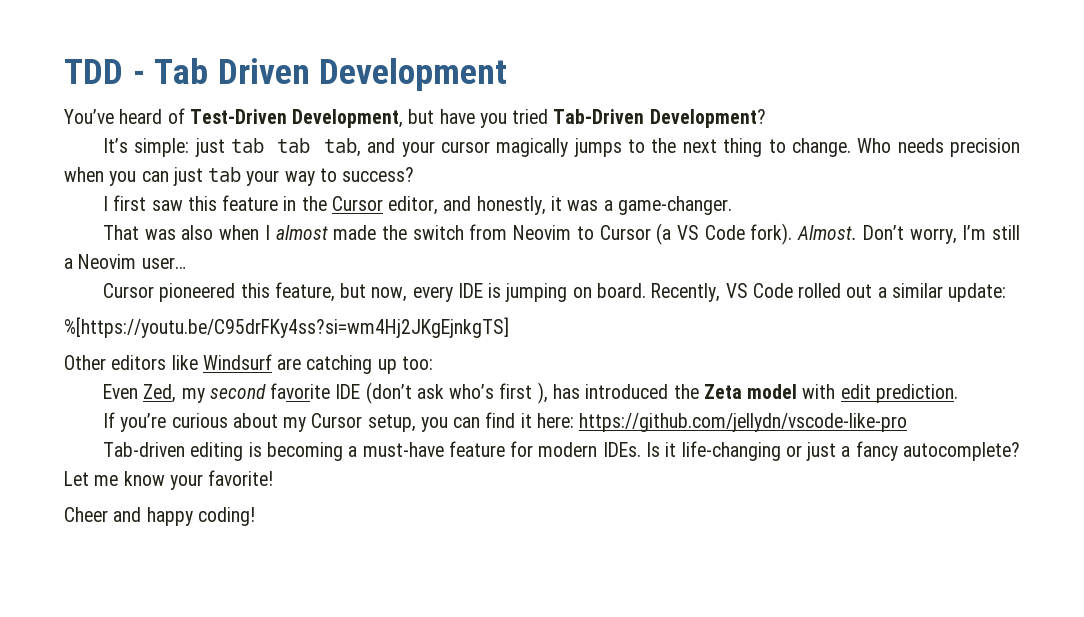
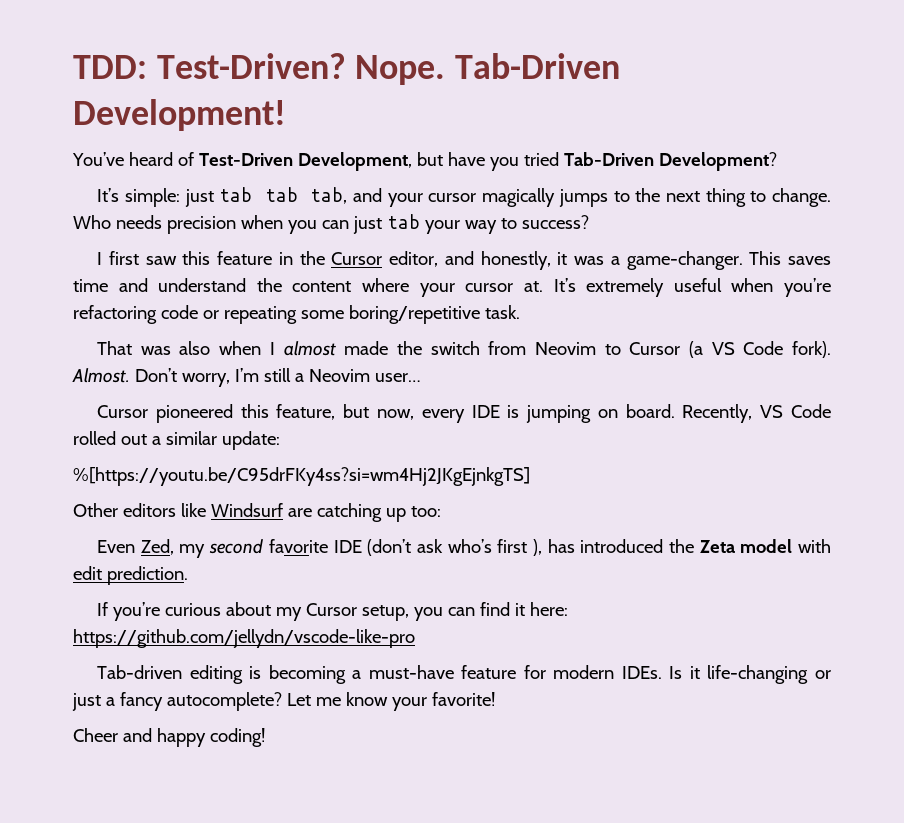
[64,58,508,91] TDD - Tab Driven Development -> [73,53,621,85] [73,99,286,131] TDD: Test-Driven? Nope. Tab-Driven Development!
(732, 205) none -> [749,251,832,265] [73,278,832,297] [73,305,520,324] This saves time and understand the content where your cursor at. It’s extremely useful when you’re refactoring code or repeating some boring/repetitive task.

